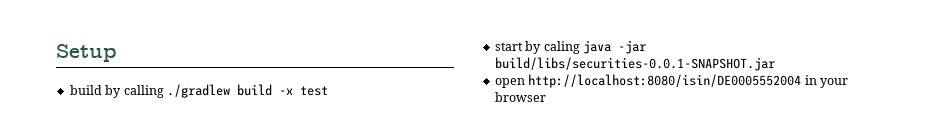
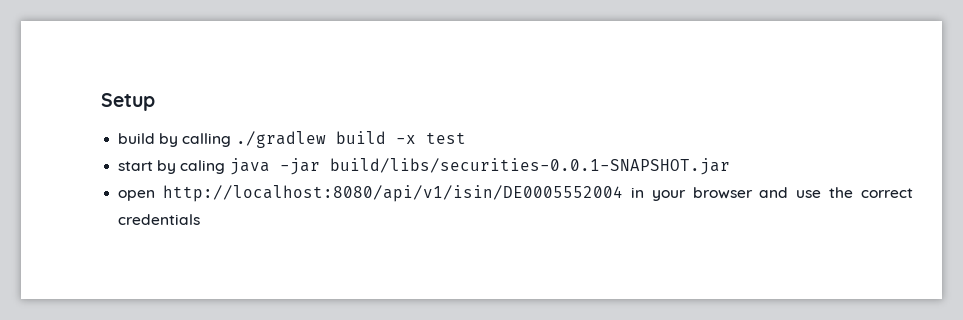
[528,74,802,88] http://localhost:8080/isin/DE0005552004 -> [162,185,623,202] http://localhost:8080/api/v1/isin/DE0005552004
(546, 97) none -> [759,187,913,198] [118,214,201,225] and use the correct credentials

